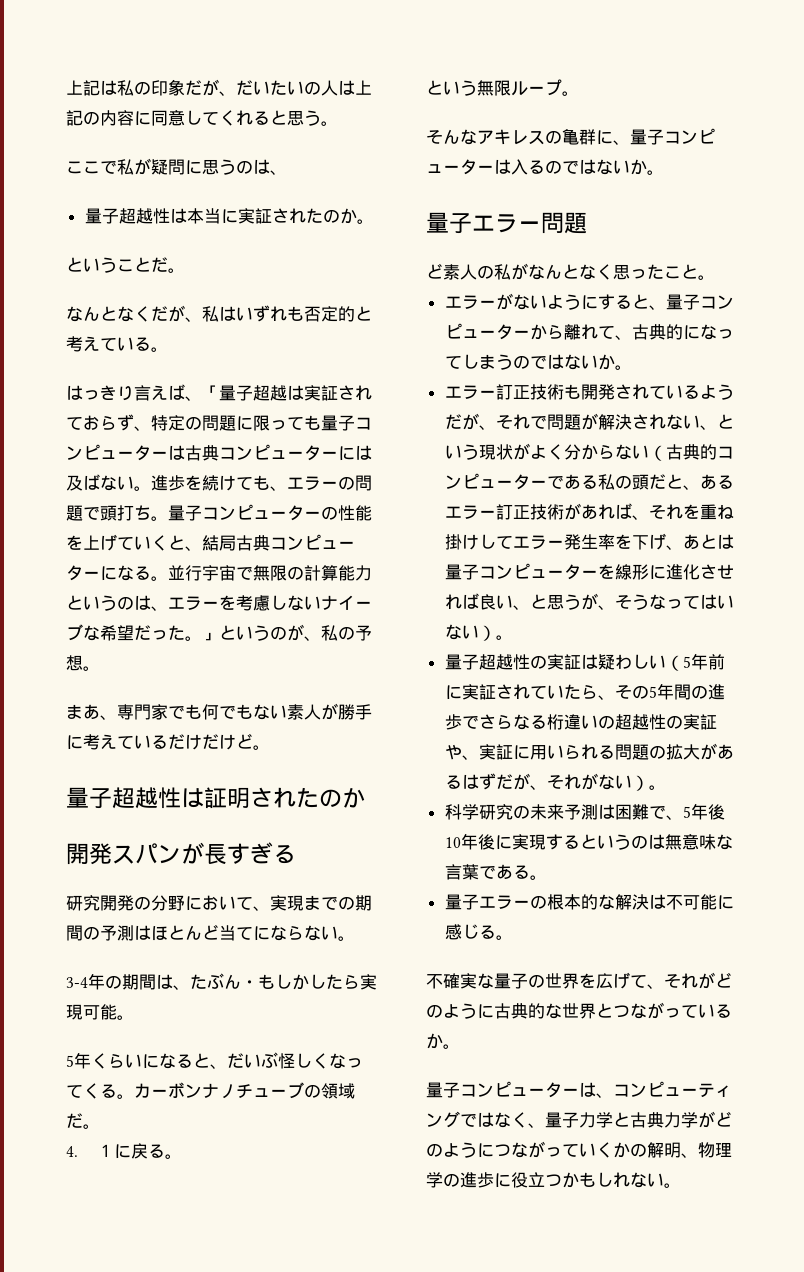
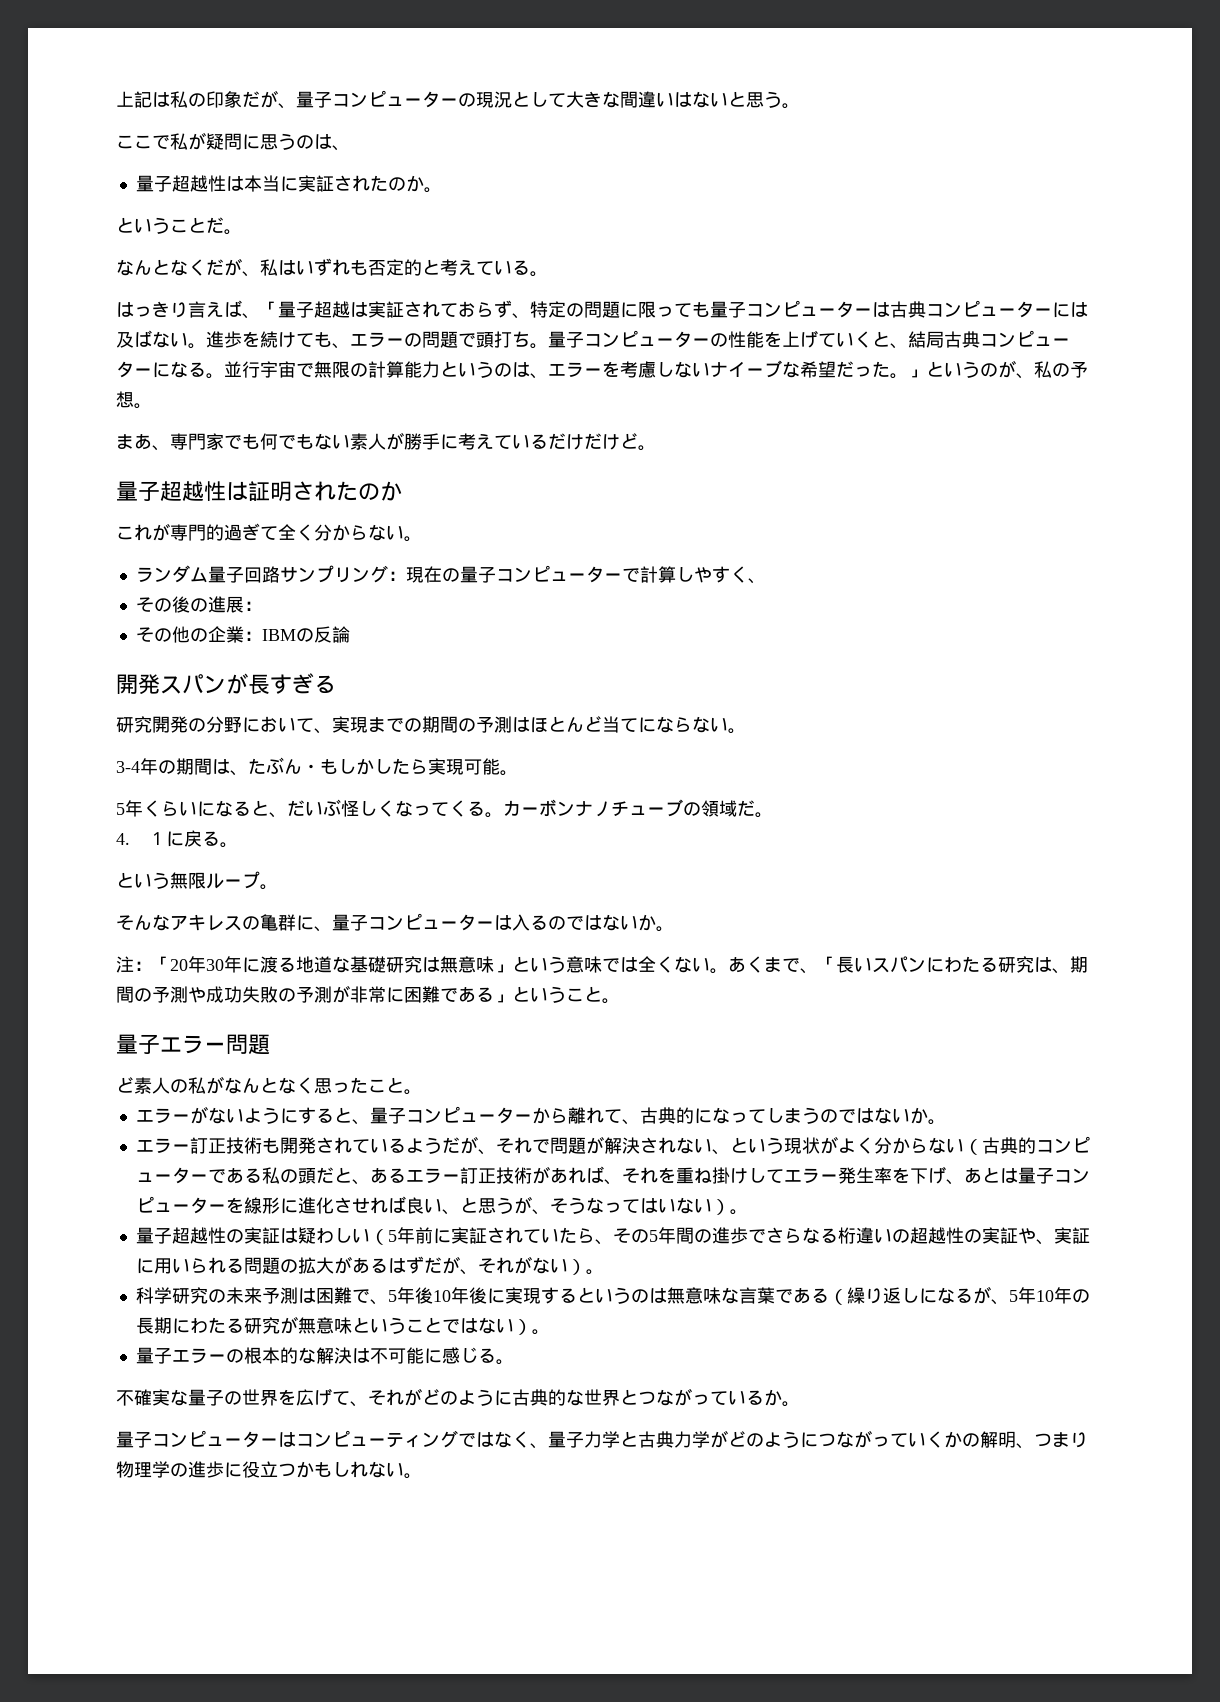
[236,80,372,96] [66,110,270,126] だいたいの人は上記の内容に同意してくれる -> [296,90,728,108] 量子コンピューターの現況として大きな間違いはない
(365, 797) none -> [116,523,422,542] [135,565,766,584] [135,596,262,613] [135,626,350,643] // これが専門的過ぎて全く分からない。 // ランダム量子回路サンプリング：現在の量子コンピューターで計算しやすく、 // その後の進展： // その他の企業：IBMの反論
(664, 172) none -> [116,956,1088,974] [116,985,620,1004] // 注：「20年30年に渡る地道な基礎研究は無意味」という意味では全くない。あくまで、「長いスパンにわたる研究は、期間の予測や成功失敗の予測が非常に困難である」ということ。
(530, 872) none -> [828,1286,1090,1305] [135,1316,532,1335] （繰り返しになるが、5年10年の長期にわたる研究が無意味ということではない）
[596,1093,613,1098] 、 -> (296, 1439) none
(698, 1155) none -> [1034,1432,1088,1448] つまり

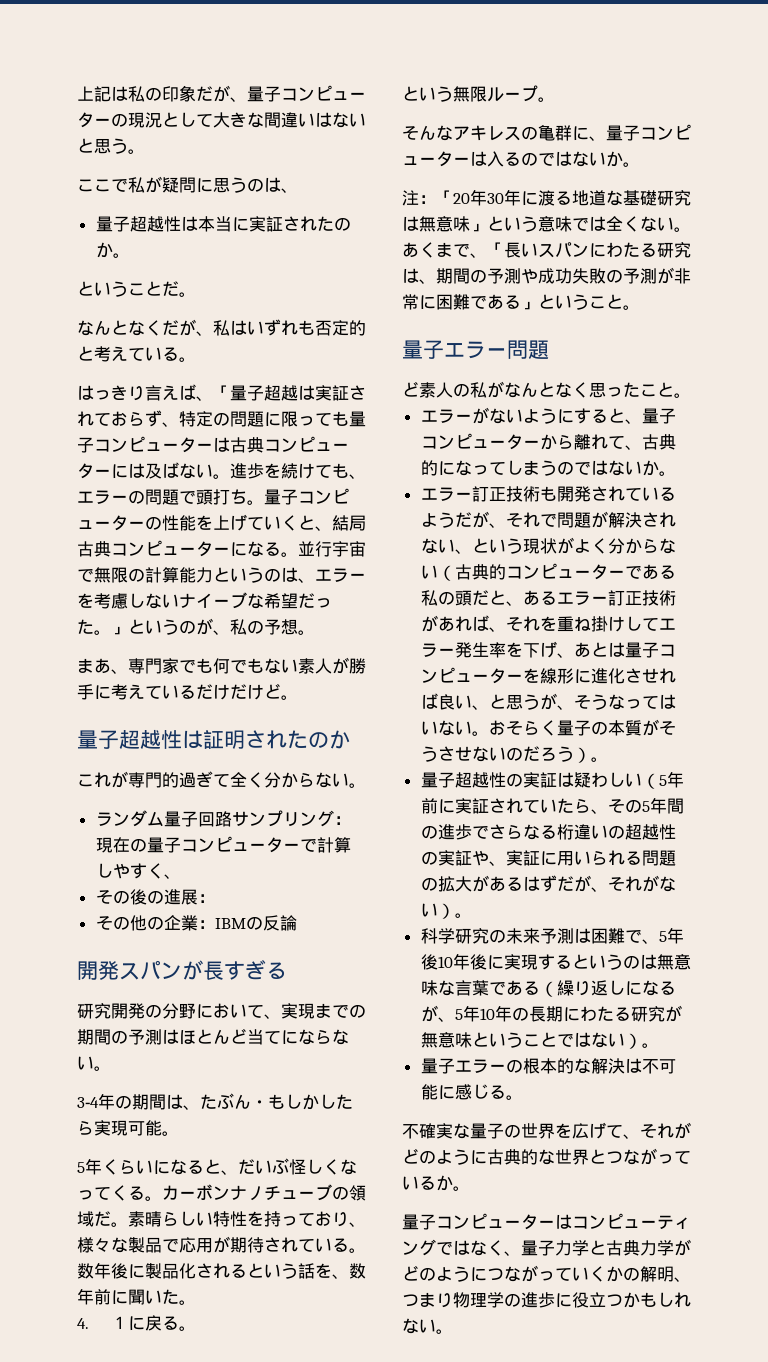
(773, 815) none -> [128,1211,366,1227] [77,1236,366,1253] [77,1262,366,1279] [77,1288,196,1305] 素晴らしい特性を持っており、様々な製品で応用が期待されている。数年後に製品化されるという話を、数年前に聞いた。
(712, 1205) none -> [471,719,676,736] [420,746,574,762] 。おそらく量子の本質がそうさせないのだろう

